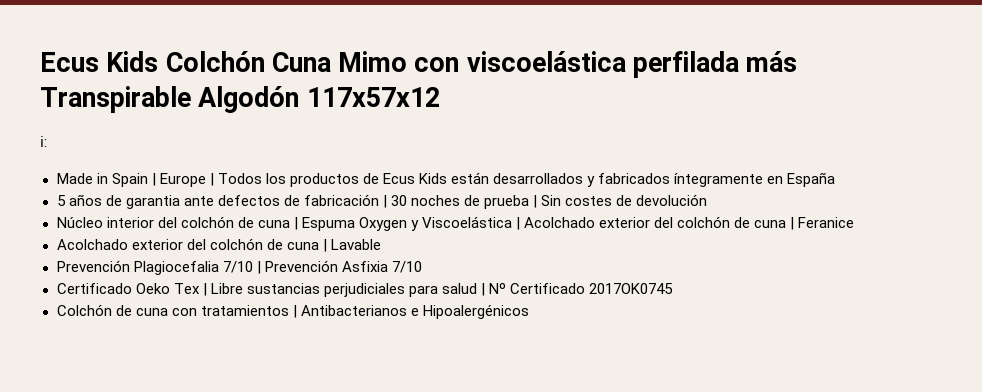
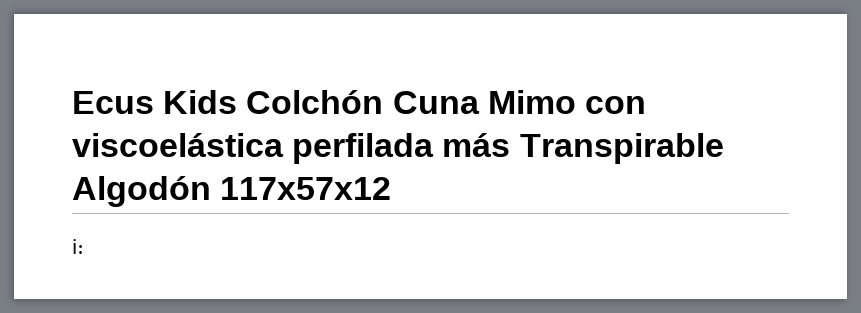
[56,172,836,187] [56,194,708,209] [56,216,855,231] [56,238,381,252] [56,260,422,275] [56,283,674,297] [56,304,529,319] // Made in Spain | Europe | Todos los productos de Ecus Kids están desarrollados y fabricados íntegramente en España // 5 años de garantia ante defectos de fabricación | 30 noches de prueba | Sin costes de devolución // Núcleo interior del colchón de cuna | Espuma Oxygen y Viscoelástica | Acolchado exterior del colchón de cuna | Feranice // Acolchado exterior del colchón de cuna | Lavable // Prevención Plagiocefalia 7/10 | Prevención Asfixia 7/10 // Certificado Oeko Tex | Libre sustancias perjudiciales para salud | Nº Certificado 2017OK0745 // Colchón de cuna con tratamientos | Antibacterianos e Hipoalergénicos -> (84, 246) none

